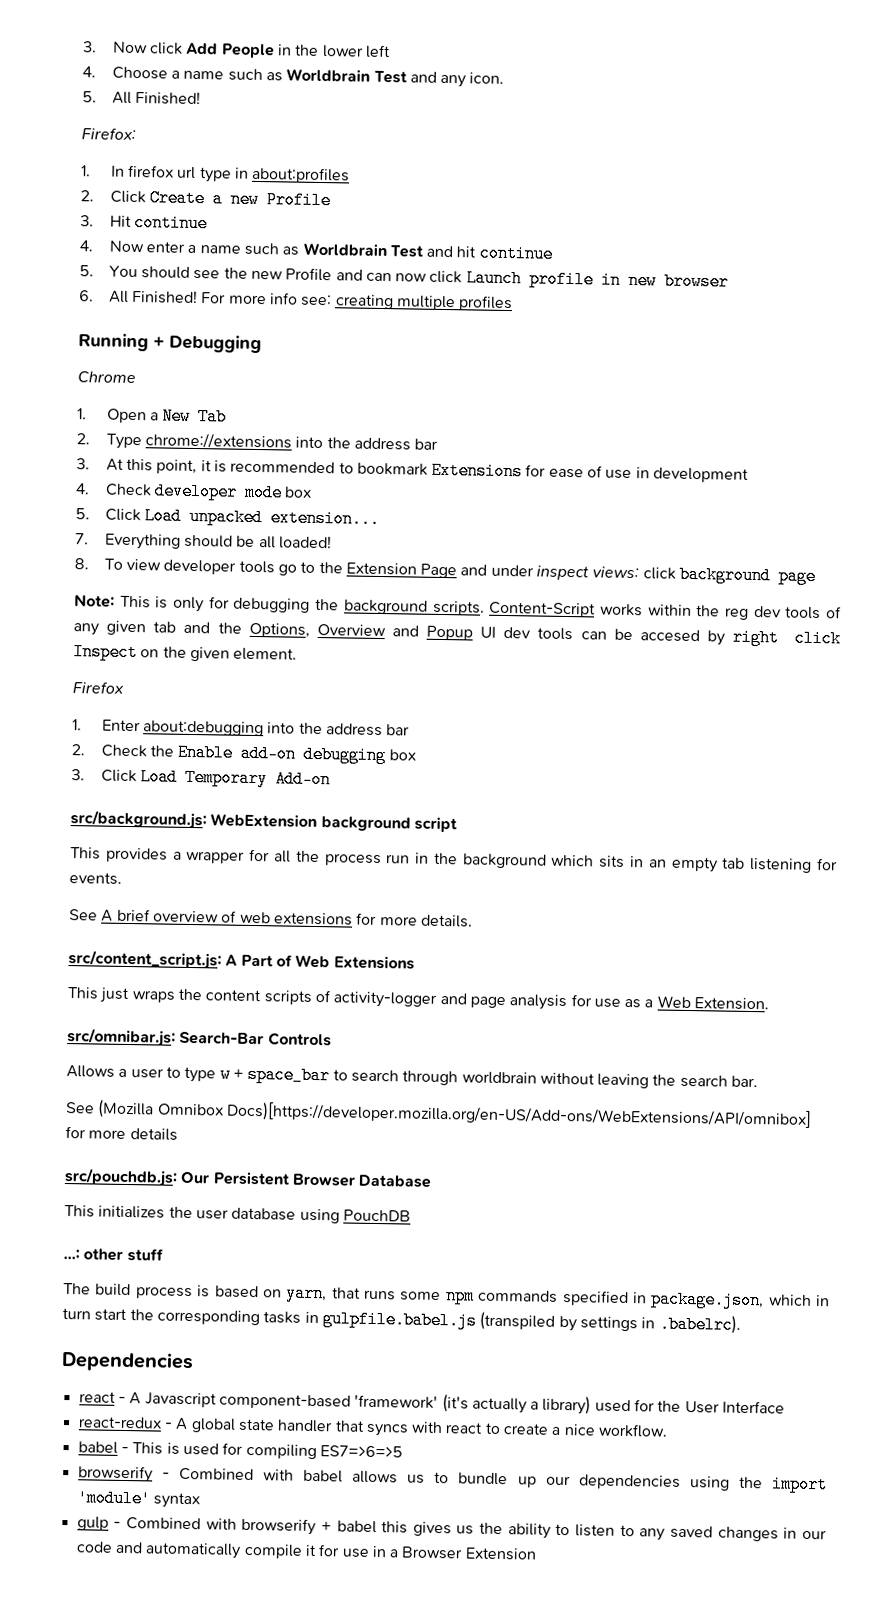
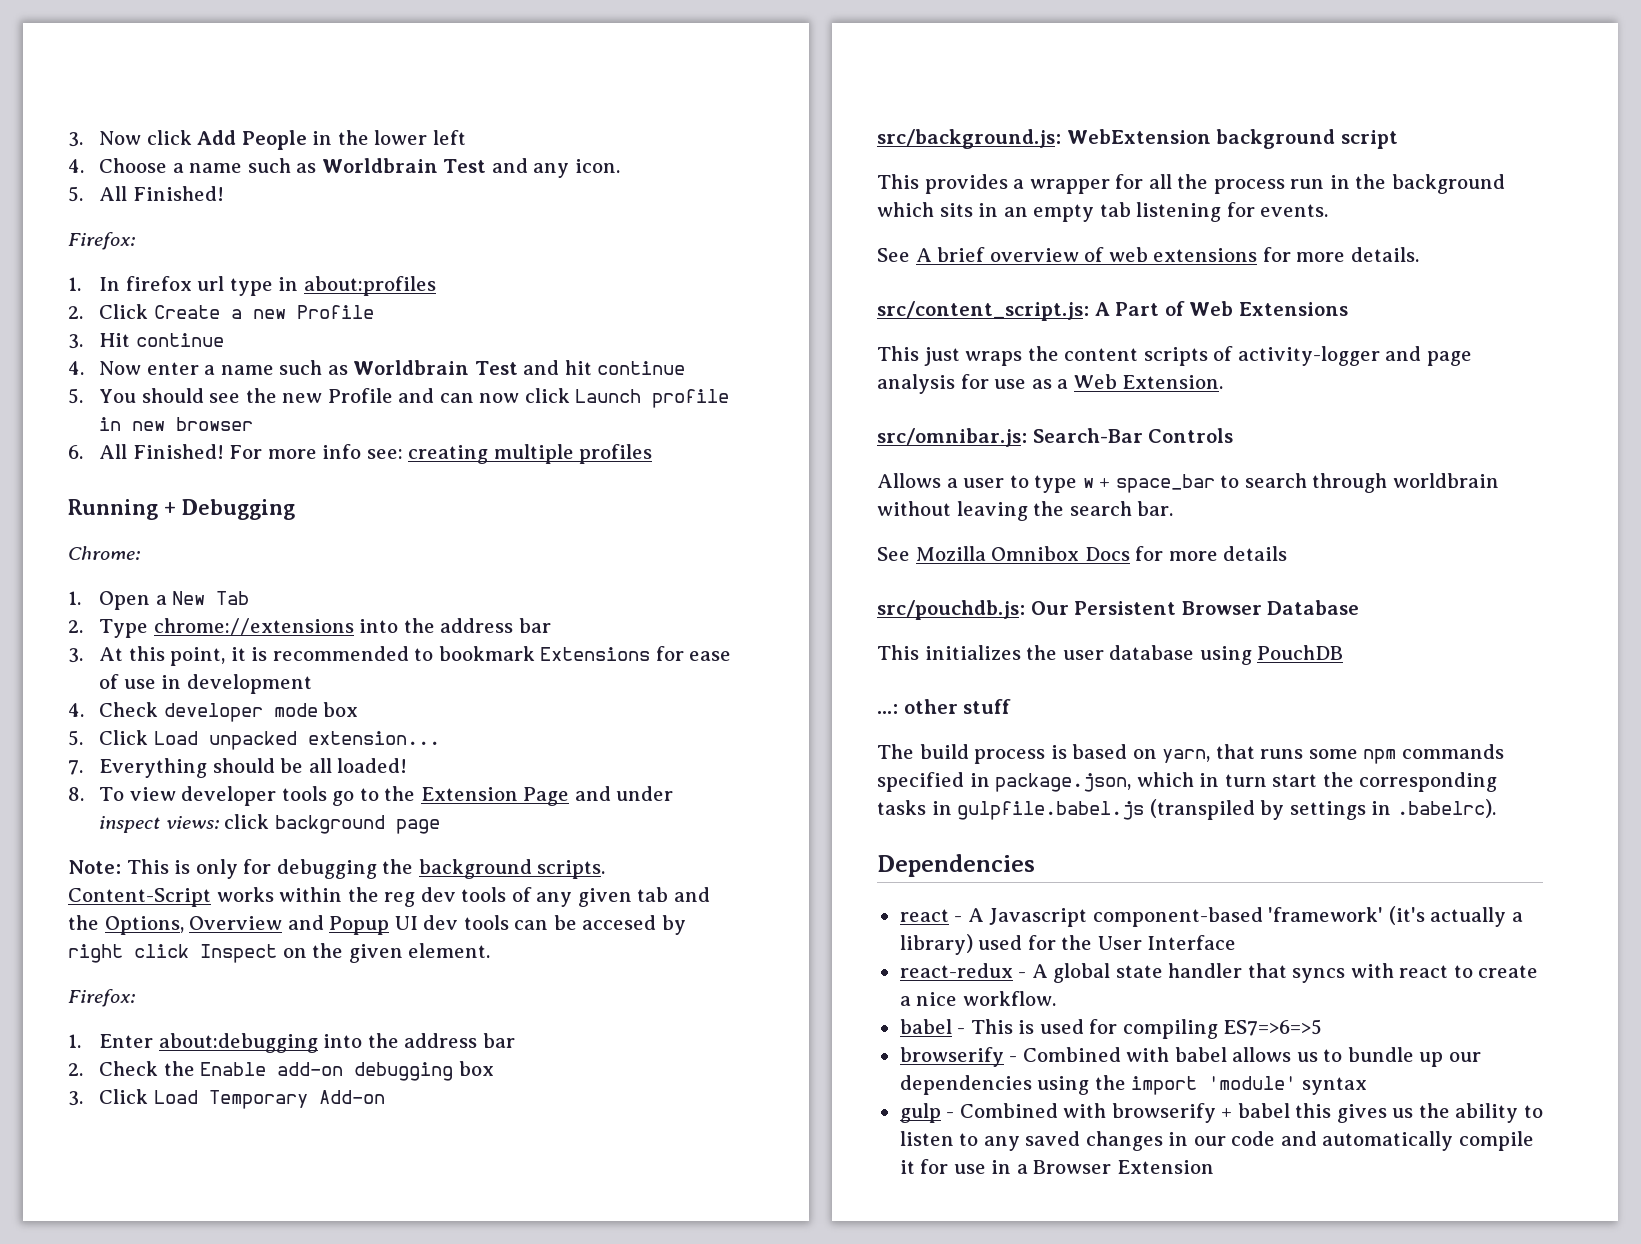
[77,371,136,384] Chrome -> [68,546,140,560] Chrome:
[72,681,124,694] Firefox -> [68,989,135,1007] Firefox:
[97,1099,812,1129] (Mozilla Omnibox Docs)[https://developer.mozilla.org/en-US/Add-ons/WebExtensions/API/omnibox] -> [915,546,1130,561] Mozilla Omnibox Docs

